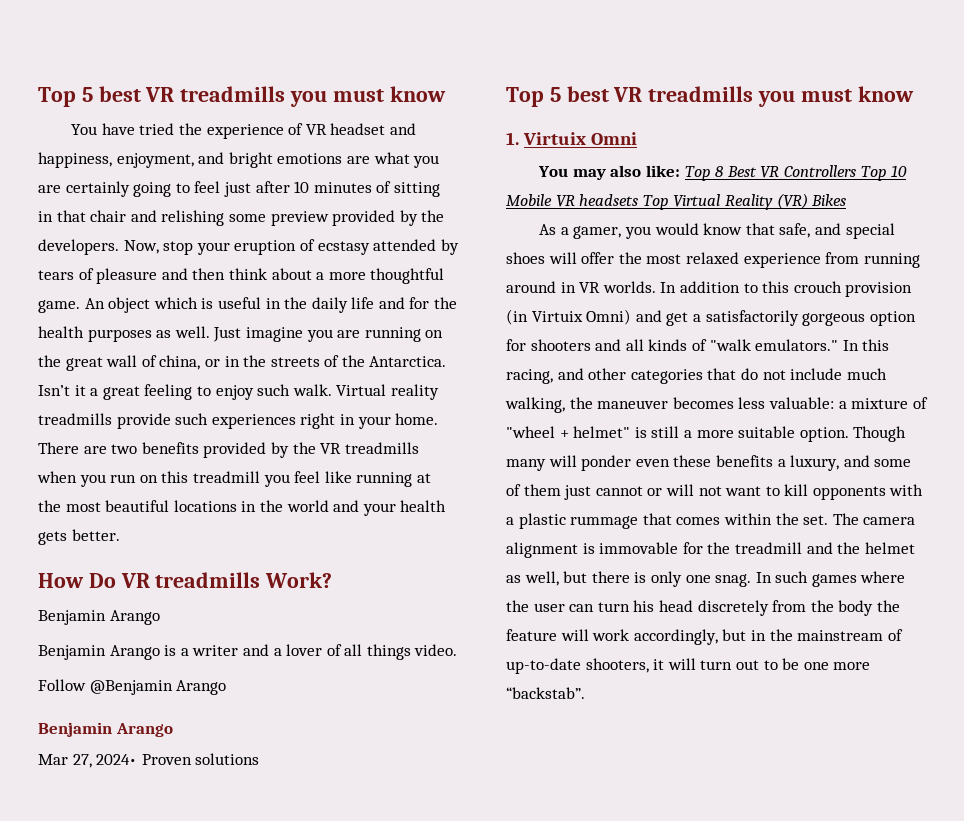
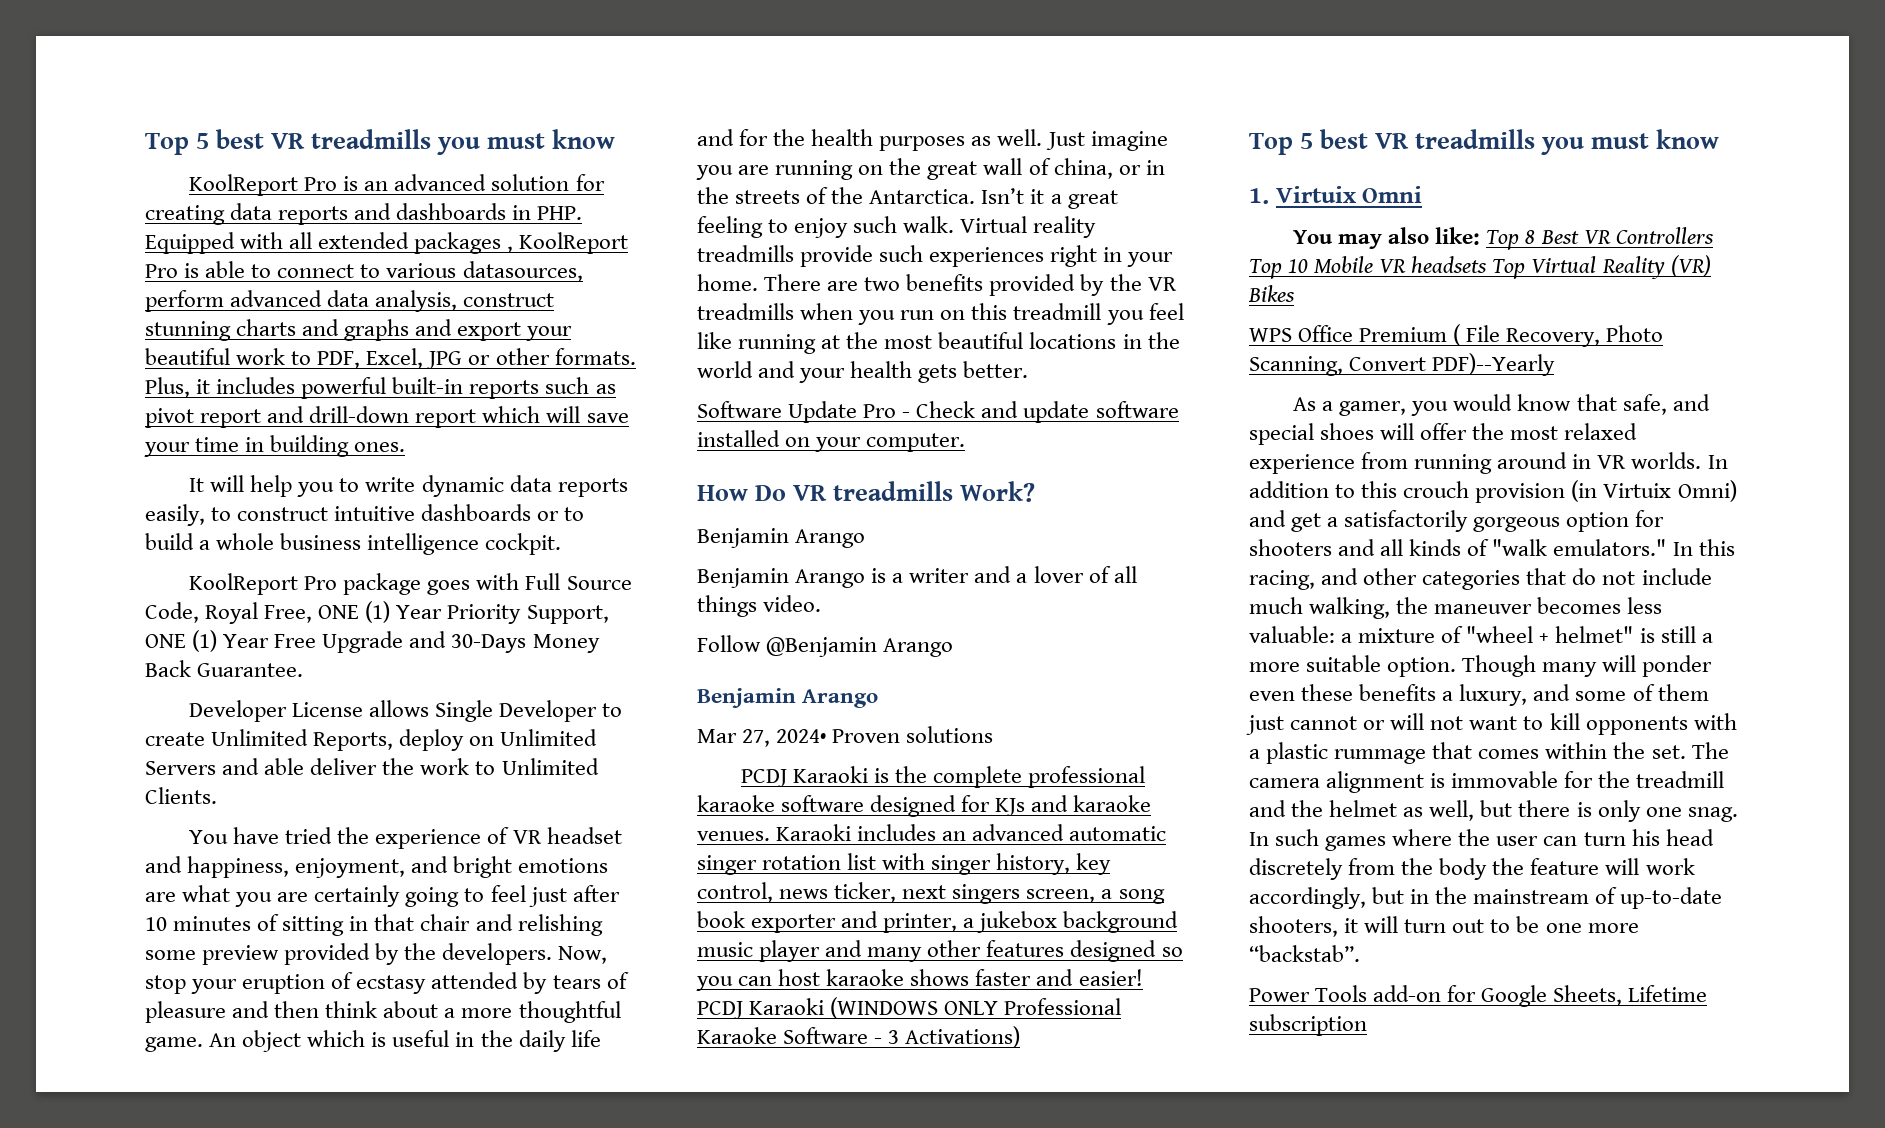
[38,86,446,107] Top 5 best VR treadmills you must know -> [145,129,616,155] [189,174,605,196] [145,203,583,225] [145,232,629,254] [145,261,583,282] [145,290,555,312] [145,319,573,341] [145,348,636,369] [145,377,616,399] [145,406,629,428] [144,435,406,457] [189,475,628,497] [145,504,585,526] [145,533,562,555] [189,573,632,595] [145,601,609,624] [145,630,600,653] [145,660,304,677] [189,700,623,722] [145,729,598,751] [145,758,599,775] [145,787,217,804] Top 5 best VR treadmills you must know // KoolReport Pro is an advanced solution for creating data reports and dashboards in PHP. Equipped with all extended packages , KoolReport Pro is able to connect to various datasources, perform advanced data analysis, construct stunning charts and graphs and export your beautiful work to PDF, Excel, JPG or other formats. Plus, it includes powerful built-in reports such as pivot report and drill-down report which will save your time in building ones. // It will help you to write dynamic data reports easily, to construct intuitive dashboards or to build a whole business intelligence cockpit. // KoolReport Pro package goes with Full Source Code, Royal Free, ONE (1) Year Priority Support, ONE (1) Year Free Upgrade and 30-Days Money Back Guarantee. // Developer License allows Single Developer to create Unlimited Reports, deploy on Unlimited Servers and able deliver the work to Unlimited Clients.
(120, 535) none -> [697,401,1179,423] [697,430,966,452] // Software Update Pro - Check and update software installed on your computer.
(260, 759) none -> [741,766,1146,788] [697,795,1152,817] [697,824,1167,841] [697,853,1112,875] [697,882,1165,904] [697,911,1179,933] [697,940,1183,962] [696,969,1143,991] [697,997,1122,1019] [697,1026,1021,1048] // PCDJ Karaoki is the complete professional karaoke software designed for KJs and karaoke venues. Karaoki includes an advanced automatic singer rotation list with singer history, key control, news ticker, next singers screen, a song book exporter and printer, a jukebox background music player and many other features designed so you can host karaoke shows faster and easier! PCDJ Karaoki (WINDOWS ONLY Professional Karaoke Software - 3 Activations)
(847, 200) none -> [1249,324,1664,347] [1249,353,1556,376] // WPS Office Premium ( File Recovery, Photo Scanning, Convert PDF)--Yearly
(585, 693) none -> [1249,985,1708,1007] [1249,1014,1367,1036] // Power Tools add-on for Google Sheets, Lifetime subscription

